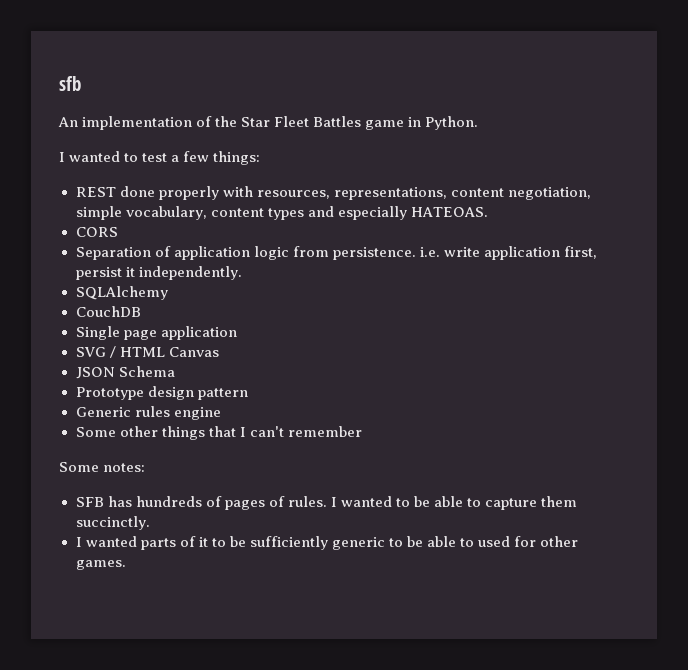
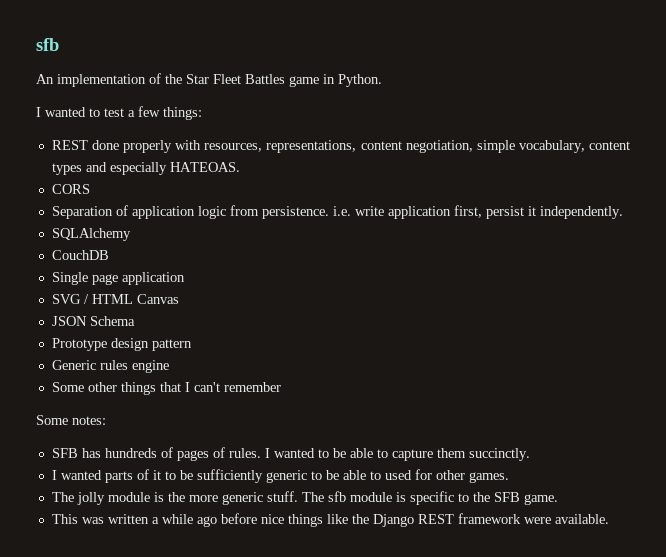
(126, 565) none -> [51,491,558,505] [51,513,609,527] // The jolly module is the more generic stuff. The sfb module is specific to the SFB game. // This was written a while ago before nice things like the Django REST framework were available.

